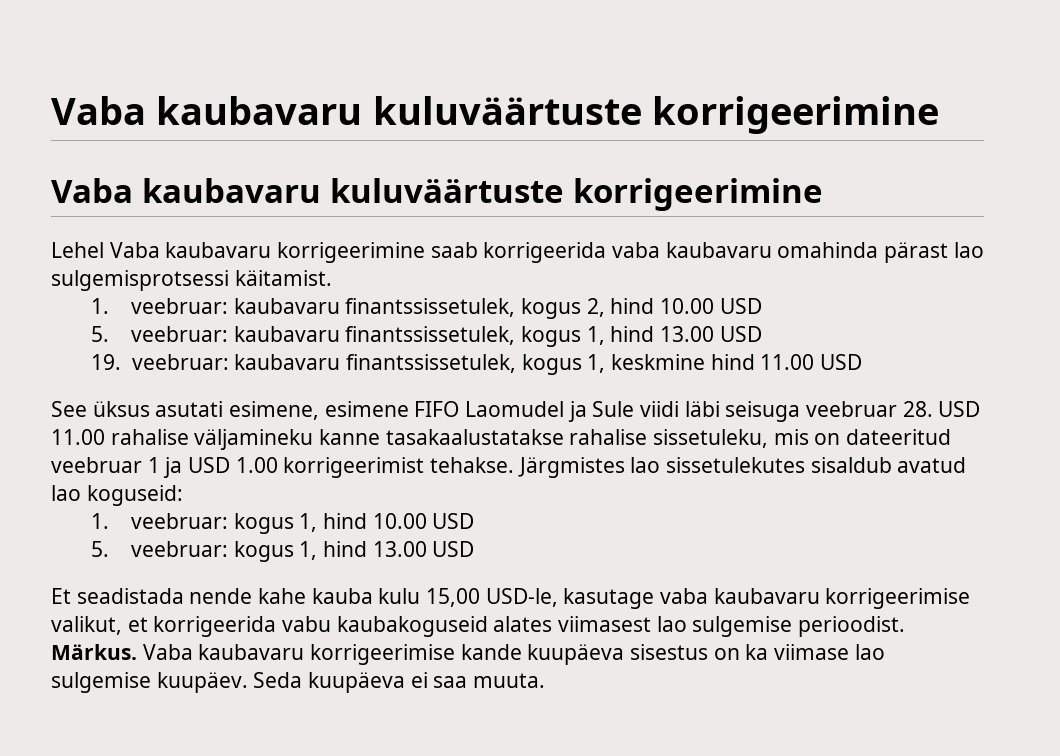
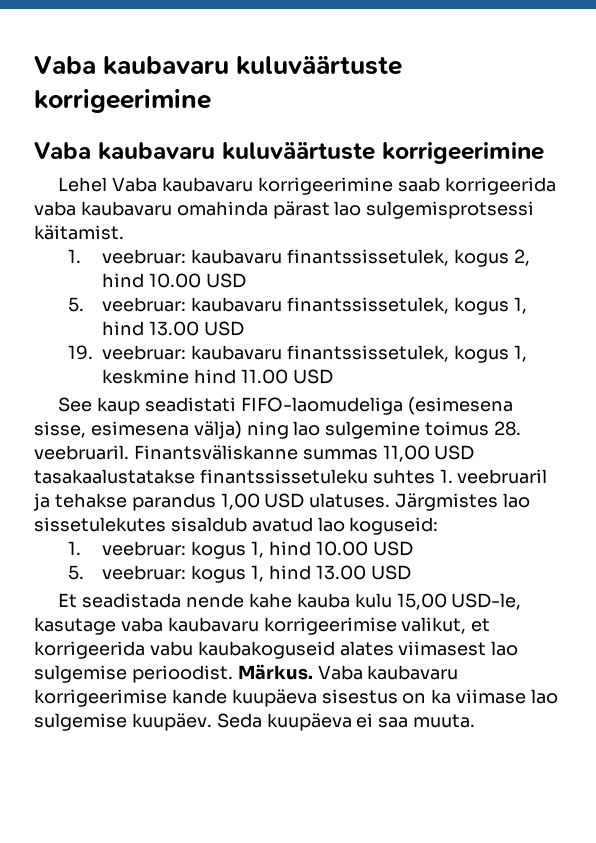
[92,401,981,422] [51,429,952,450] [51,457,515,478] üksus asutati esimene, esimene FIFO Laomudel ja Sule viidi läbi seisuga veebruar 28. USD 11.00 rahalise väljamineku kanne tasakaalustatakse rahalise sissetuleku, mis on dateeritud veebruar 1 ja USD 1.00 korrigeerimist tehakse. -> [97,397,513,415] [34,421,522,439] [34,445,475,462] [34,469,548,484] [33,493,391,511] kaup seadistati FIFO-laomudeliga (esimesena sisse, esimesena välja) ning lao sulgemine toimus 28. veebruaril. Finantsväliskanne summas 11,00 USD tasakaalustatakse finantssissetuleku suhtes 1. veebruaril ja tehakse parandus 1,00 USD ulatuses.

